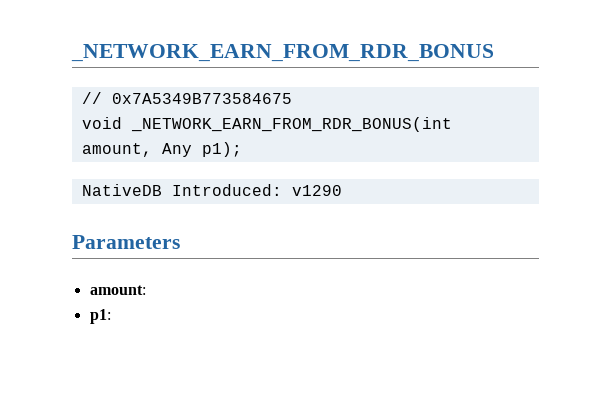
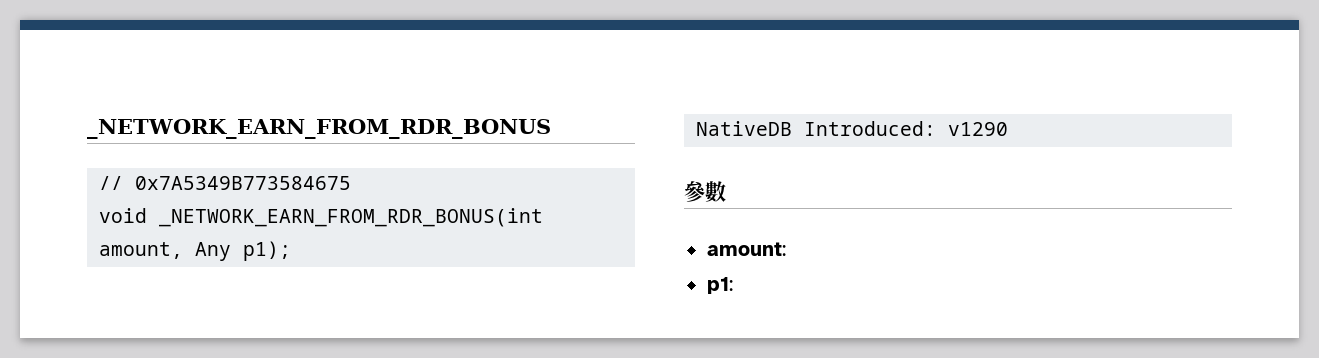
[72,235,180,249] Parameters -> [684,181,726,202] 參數

